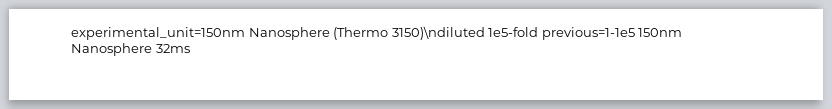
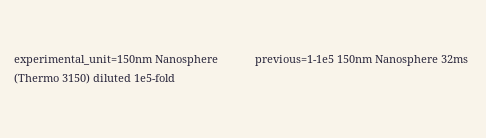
[391,26,485,40] 3150)\ndiluted -> [62,73,131,84] 3150) diluted

